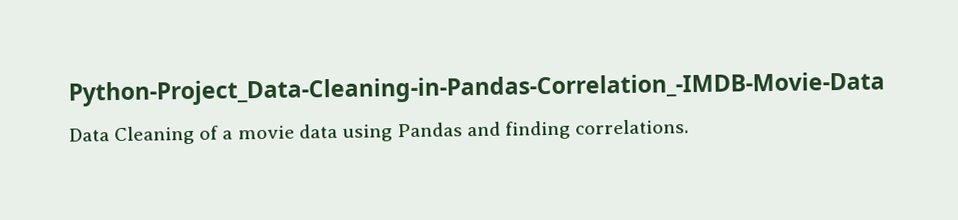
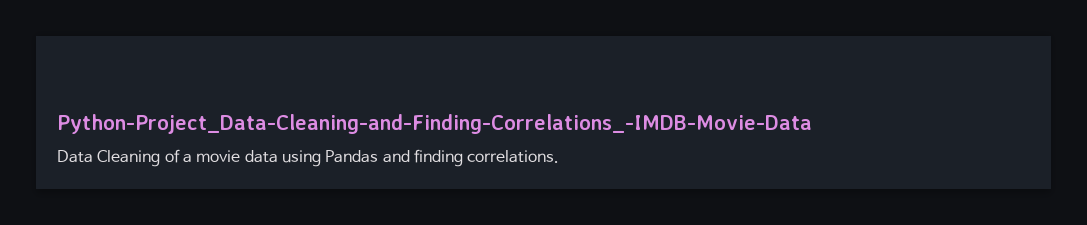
[68,71,885,107] Python-Project_Data-Cleaning-in-Pandas-Correlation_-IMDB-Movie-Data -> [57,114,812,134] Python-Project_Data-Cleaning-and-Finding-Correlations_-IMDB-Movie-Data

